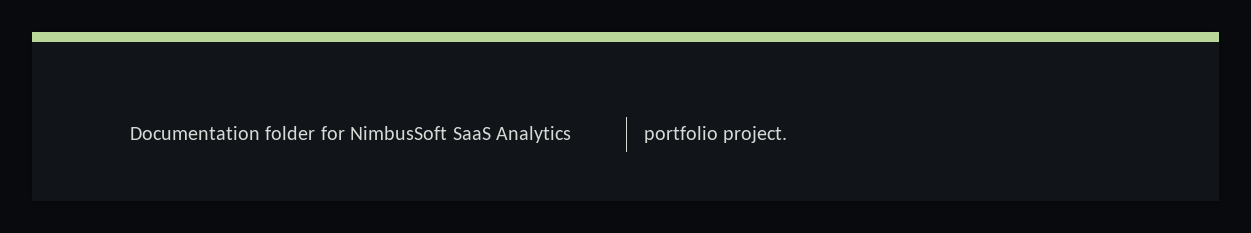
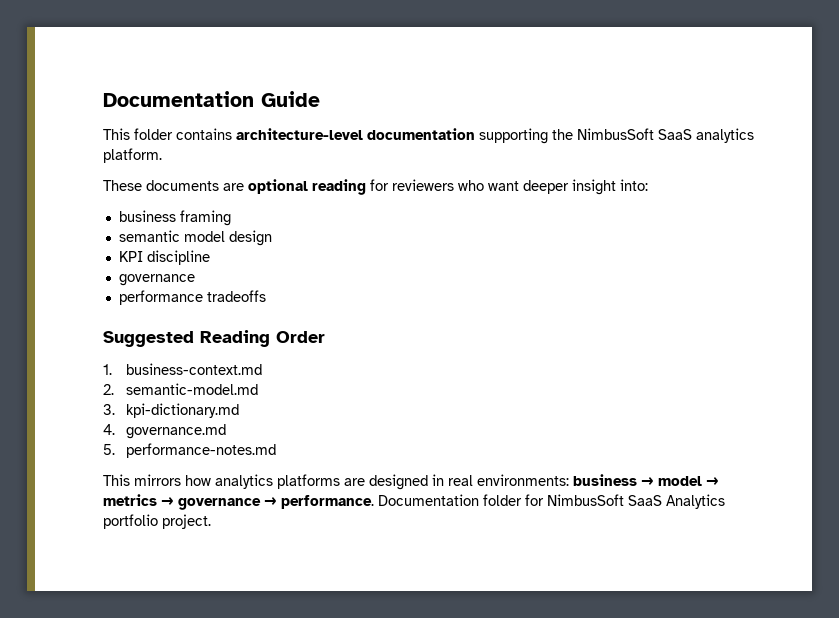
[130,126,260,140] Documentation -> [103,91,320,107] [103,128,754,144] [103,148,162,163] [103,179,648,195] [118,210,231,226] [118,230,272,246] [118,250,210,265] [118,274,195,286] [118,290,266,305] [103,330,325,347] [103,363,263,375] [103,383,259,395] [103,403,240,418] [103,424,227,439] [103,443,277,458] [103,474,719,490] [103,494,479,510] Documentation Guide // This folder contains architecture-level documentation supporting the NimbusSoft SaaS analytics platform. // These documents are optional reading for reviewers who want deeper insight into: // business framing // semantic model design // KPI discipline // governance // performance tradeoffs // Suggested Reading Order // 1. business-context.md // 2. semantic-model.md // 3. kpi-dictionary.md // 4. governance.md // 5. performance-notes.md // This mirrors how analytics platforms are designed in real environments: business → model → metrics → governance → performance. Documentation

